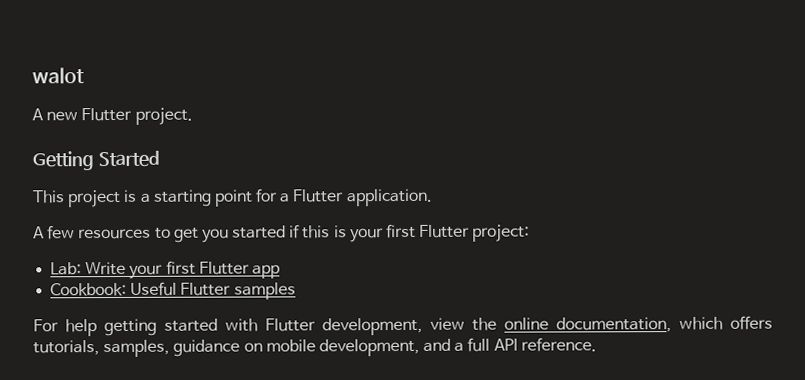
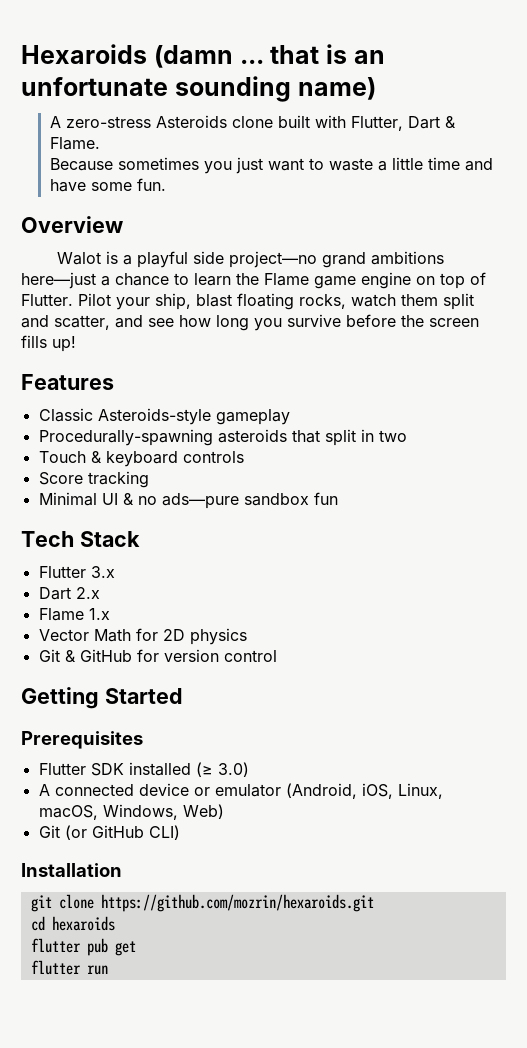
[32,67,85,85] [32,107,193,125] [32,150,160,171] [32,188,433,208] [33,223,531,243] [50,260,280,279] [50,281,296,300] [33,315,773,337] [33,337,597,358] walot // A new Flutter project. // Getting Started // This project is a starting point for a Flutter application. // A few resources to get you started if this is your first Flutter project: // Lab: Write your first Flutter app // Cookbook: Useful Flutter samples // For help getting started with Flutter development, view the online documentation, which offers tutorials, samples, guidance on mobile development, and a full API reference. -> [21,44,385,68] [21,76,376,102] [49,115,456,131] [49,137,100,150] [49,157,493,174] [49,178,166,192] [21,216,123,233] [56,251,444,268] [21,272,486,289] [21,293,474,310] [21,314,479,331] [21,335,76,352] [21,374,114,390] [38,408,290,425] [38,429,407,446] [38,451,244,467] [38,471,149,488] [38,492,338,509] [21,531,140,547] [38,566,115,578] [38,587,100,600] [38,608,110,621] [38,628,247,645] [38,649,277,662] [21,687,183,709] [21,731,143,749] [38,762,249,777] [38,783,443,799] [38,804,224,820] [38,825,180,840] [21,863,122,877] [30,894,374,912] [30,916,115,931] [30,938,136,956] [30,960,108,975] Hexaroids (damn ... that is an unfortunate sounding name) // A zero-stress Asteroids clone built with Flutter, Dart & Flame. // Because sometimes you just want to waste a little time and have some fun. // Overview // Walot is a playful side project—no grand ambitions here—just a chance to learn the Flame game engine on top of Flutter. Pilot your ship, blast floating rocks, watch them split and scatter, and see how long you survive before the screen fills up! // Features // Classic Asteroids-style gameplay // Procedurally-spawning asteroids that split in two // Touch & keyboard controls // Score tracking // Minimal UI & no ads—pure sandbox fun // Tech Stack // Flutter 3.x // Dart 2.x // Flame 1.x // Vector Math for 2D physics // Git & GitHub for version control // Getting Started // Prerequisites // Flutter SDK installed (≥ 3.0) // A connected device or emulator (Android, iOS, Linux, macOS, Windows, Web) // Git (or GitHub CLI) // Installation // git clone https://github.com/mozrin/hexaroids.git // cd hexaroids // flutter pub get // flutter run

